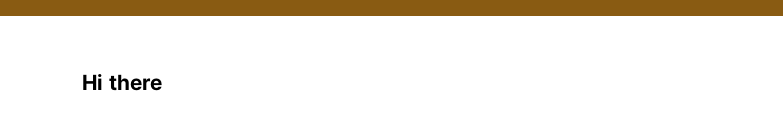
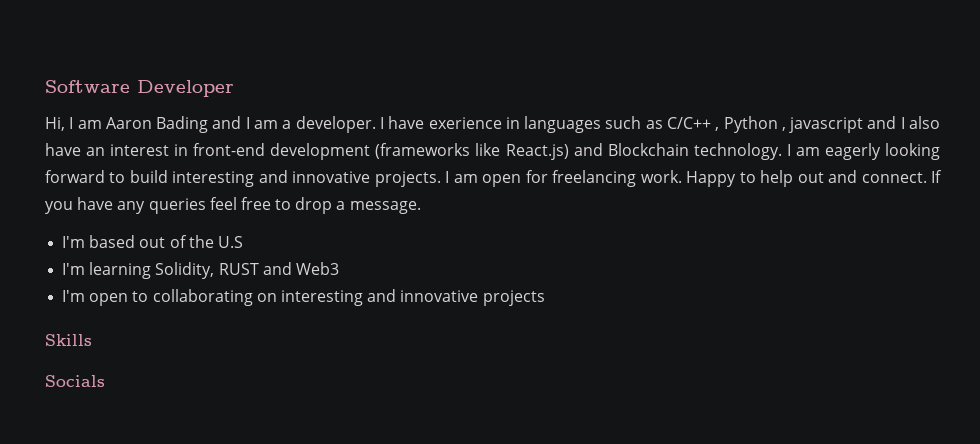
[82,73,162,91] Hi there -> [45,80,234,97] [45,116,940,133] [45,143,941,160] [45,170,943,187] [45,197,421,214] [62,235,243,248] [62,262,339,279] [62,289,545,306] [45,334,92,346] [45,375,105,387] Software Developer // Hi, I am Aaron Bading and I am a developer. I have exerience in languages such as C/C++ , Python , javascript and I also have an interest in front-end development (frameworks like React.js) and Blockchain technology. I am eagerly looking forward to build interesting and innovative projects. I am open for freelancing work. Happy to help out and connect. If you have any queries feel free to drop a message. // I'm based out of the U.S // I'm learning Solidity, RUST and Web3 // I'm open to collaborating on interesting and innovative projects // Skills // Socials

